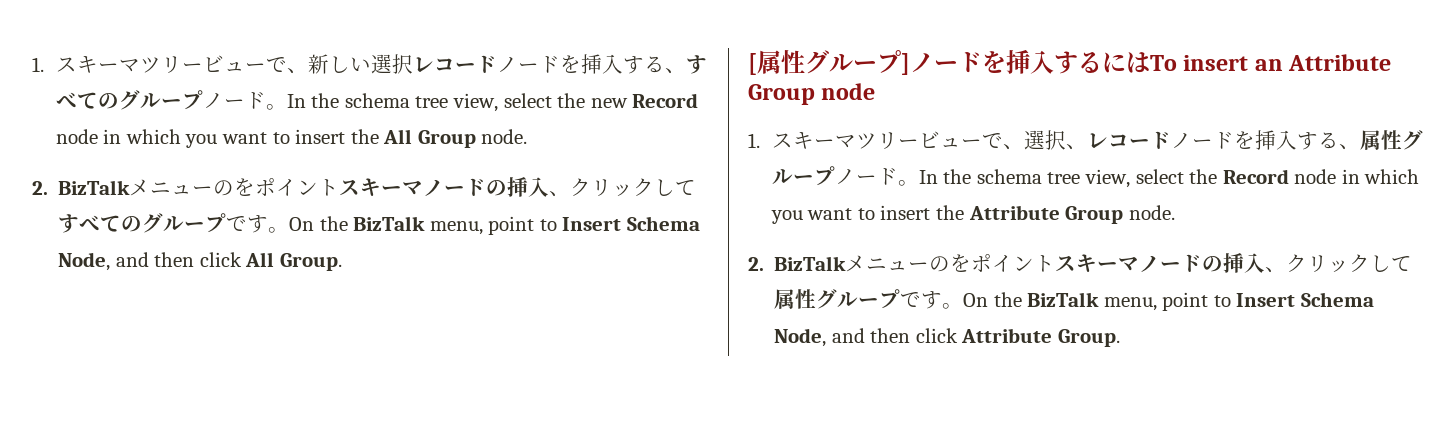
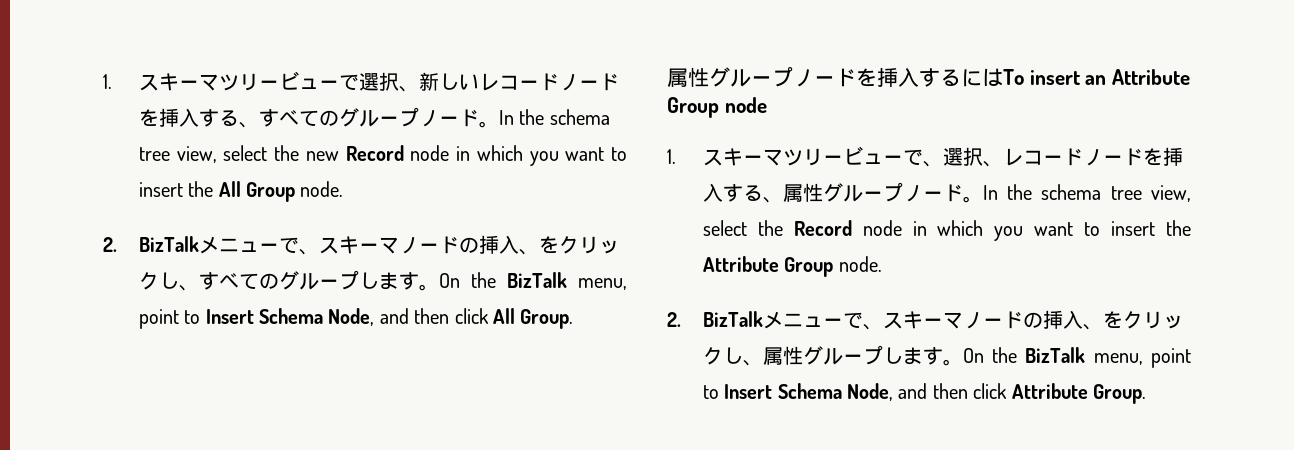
[32,55,287,73] 1.スキーマツリービューで -> [103,71,399,91] 1.スキーマツリービューで選択
[370,54,413,74] 選択 -> (479, 82) none
[213,177,697,197] [58,213,248,233] のをポイントスキーマノードの挿入、クリックしてすべてのグループで -> [278,235,619,255] [138,270,399,291] で、スキーマノードの挿入、をクリックし、すべてのグループしま
[748,50,910,75] [属性グループ] -> [667,67,793,87] 属性グループ
[929,253,1413,273] [774,289,922,309] のをポイントスキーマノードの挿入、クリックして属性グループで -> [842,310,1183,330] [702,345,923,366] で、スキーマノードの挿入、をクリックし、属性グループしま

